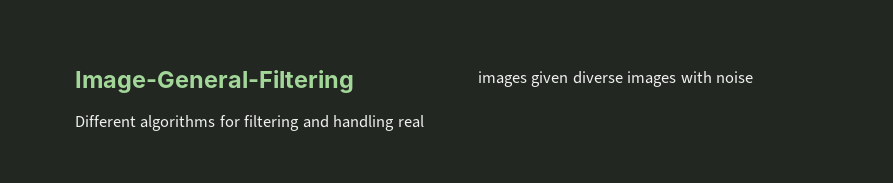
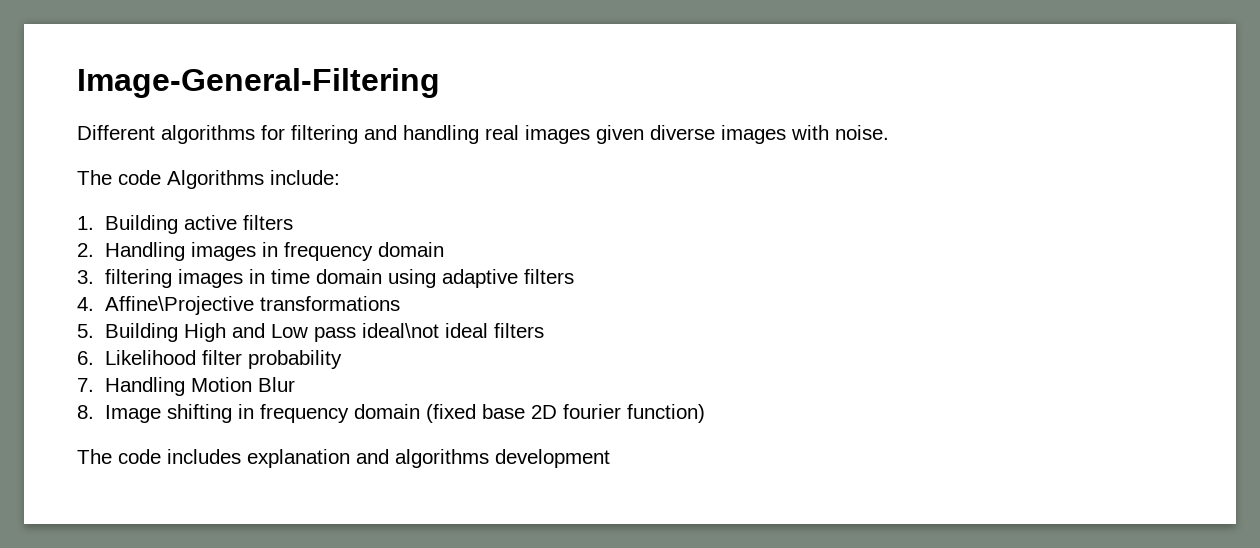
[716,71,754,83] noise -> [835,125,889,140] [77,170,340,189] [77,215,293,234] [77,242,444,261] [77,269,574,288] [77,296,400,315] [77,323,544,342] [77,350,342,369] [77,377,295,396] [77,404,705,423] [77,449,610,468] noise. // The code Algorithms include: // 1. Building active filters // 2. Handling images in frequency domain // 3. filtering images in time domain using adaptive filters // 4. Affine\Projective transformations // 5. Building High and Low pass ideal\not ideal filters // 6. Likelihood filter probability // 7. Handling Motion Blur // 8. Image shifting in frequency domain (fixed base 2D fourier function) // The code includes explanation and algorithms development

